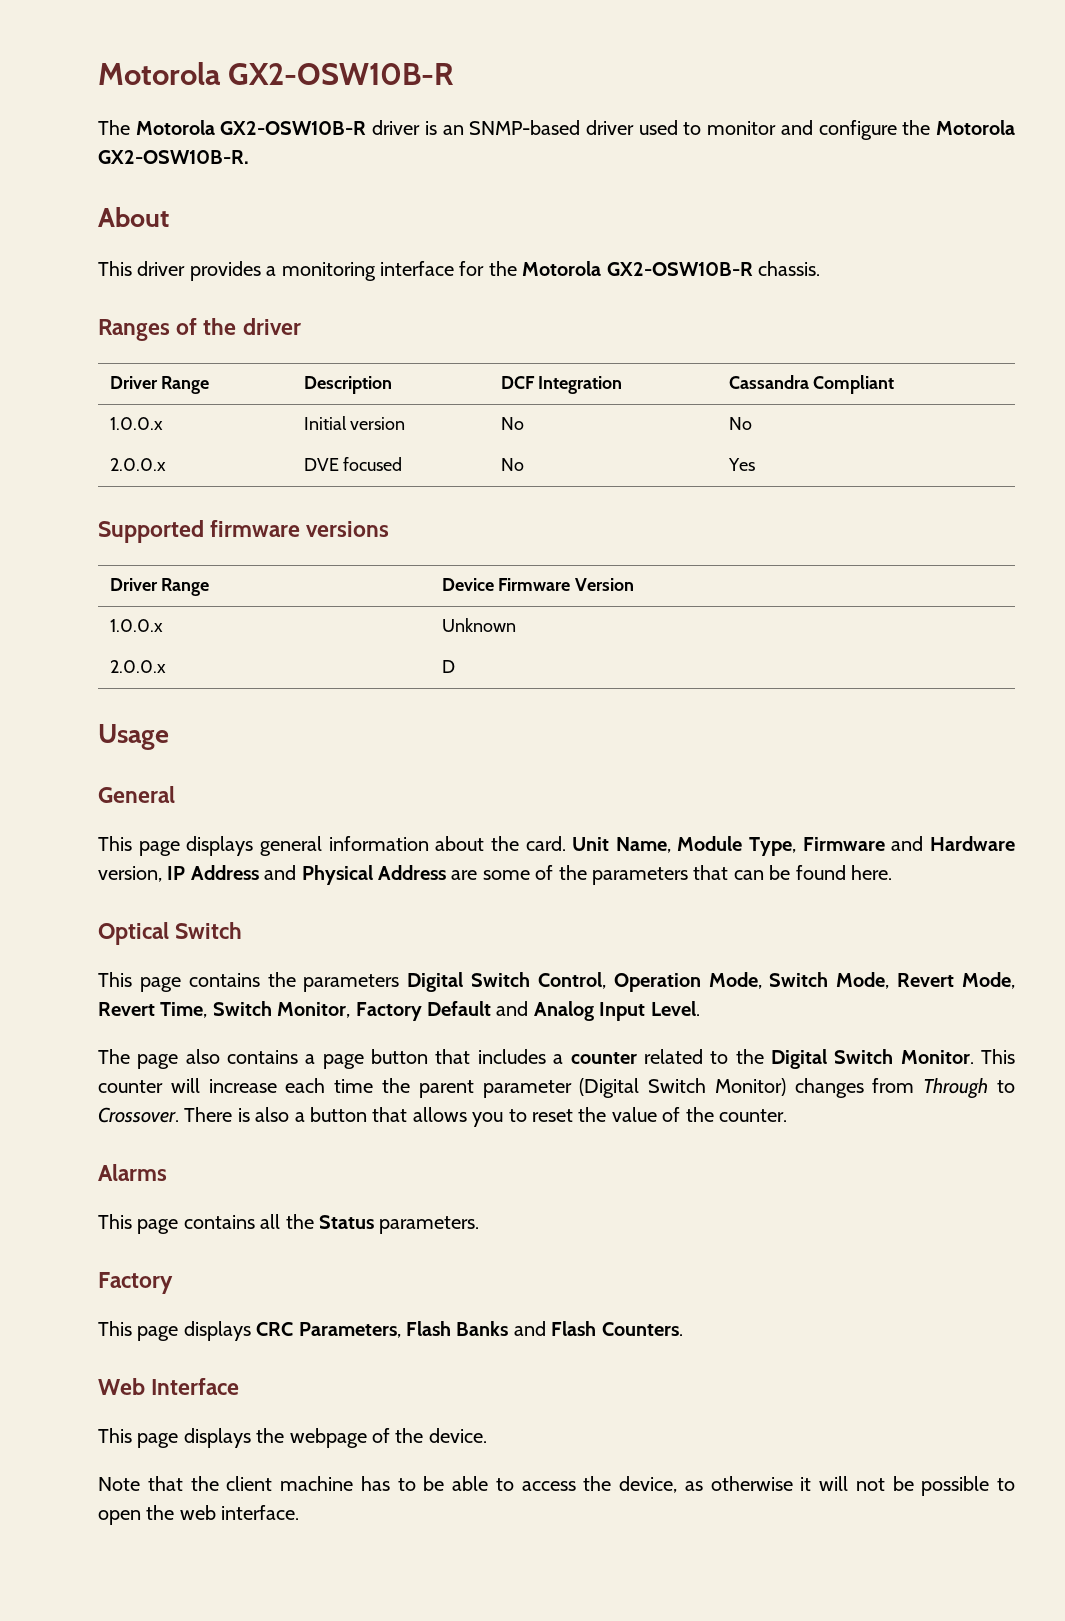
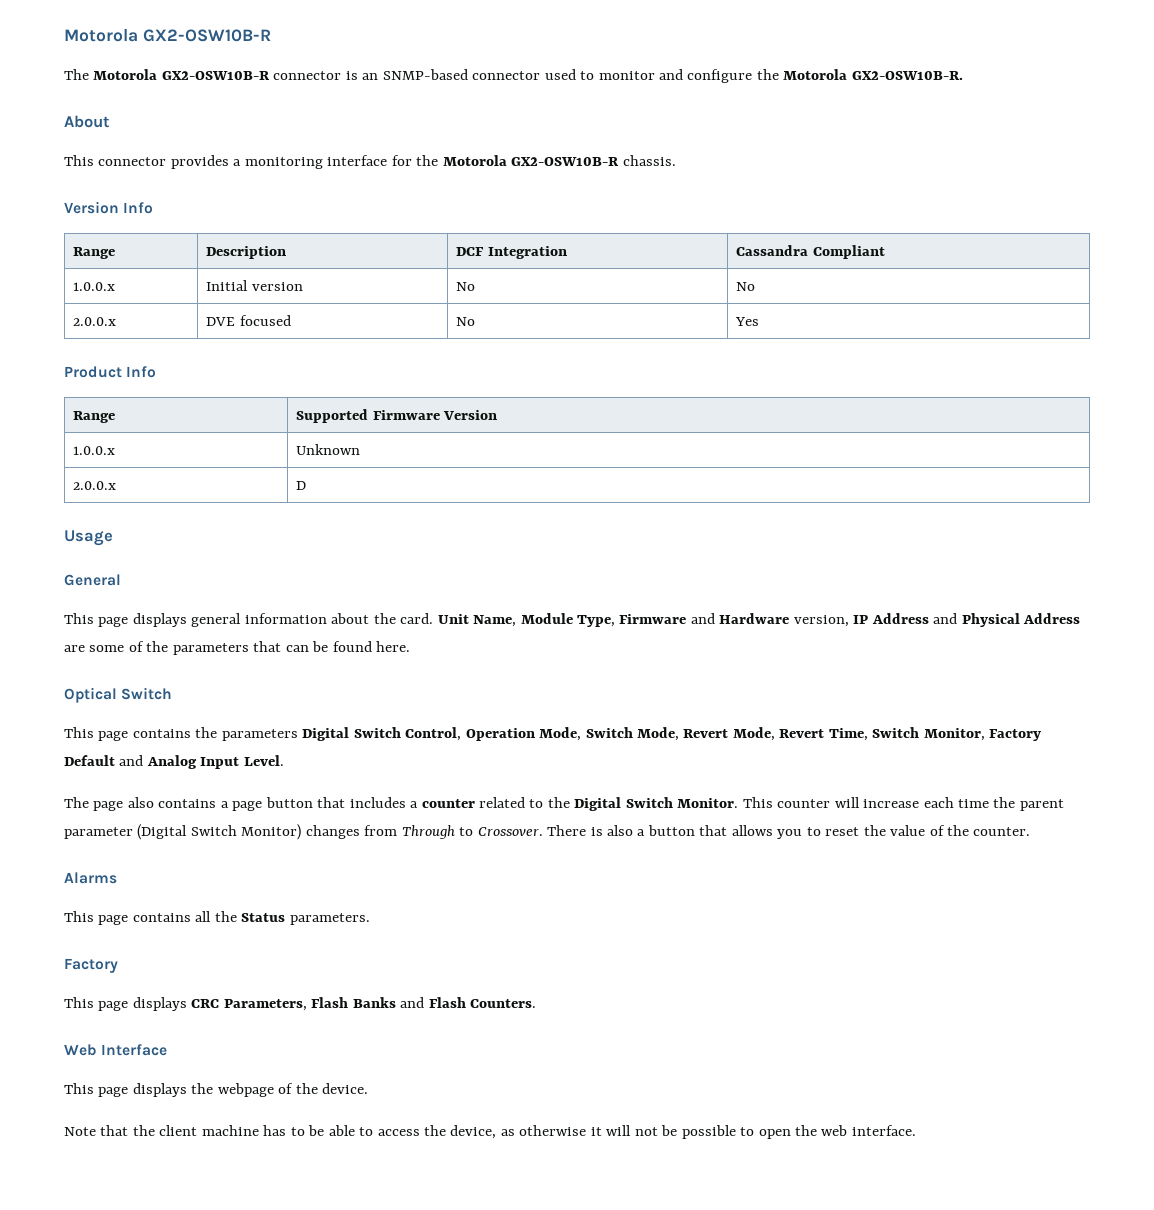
[372,120,421,135] driver -> [273,71,342,80] connector
[586,120,634,135] driver -> [472,71,541,80] connector
[137,261,186,276] driver -> [98,157,167,166] connector
[98,318,301,341] [109,376,158,389] Ranges of the driver // Driver -> [64,201,154,214] Version Info //
[98,520,390,543] [109,578,210,596] [441,578,494,591] Supported firmware versions // Driver Range | Device -> [64,366,157,378] [73,411,116,423] [296,409,369,423] Product Info // Range | Supported

